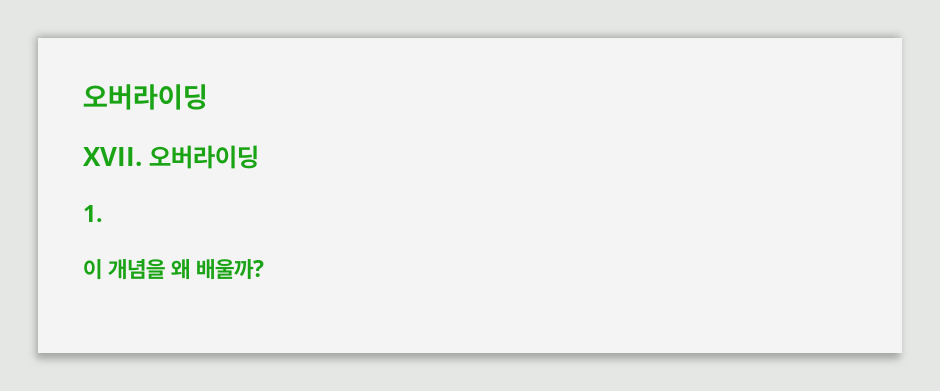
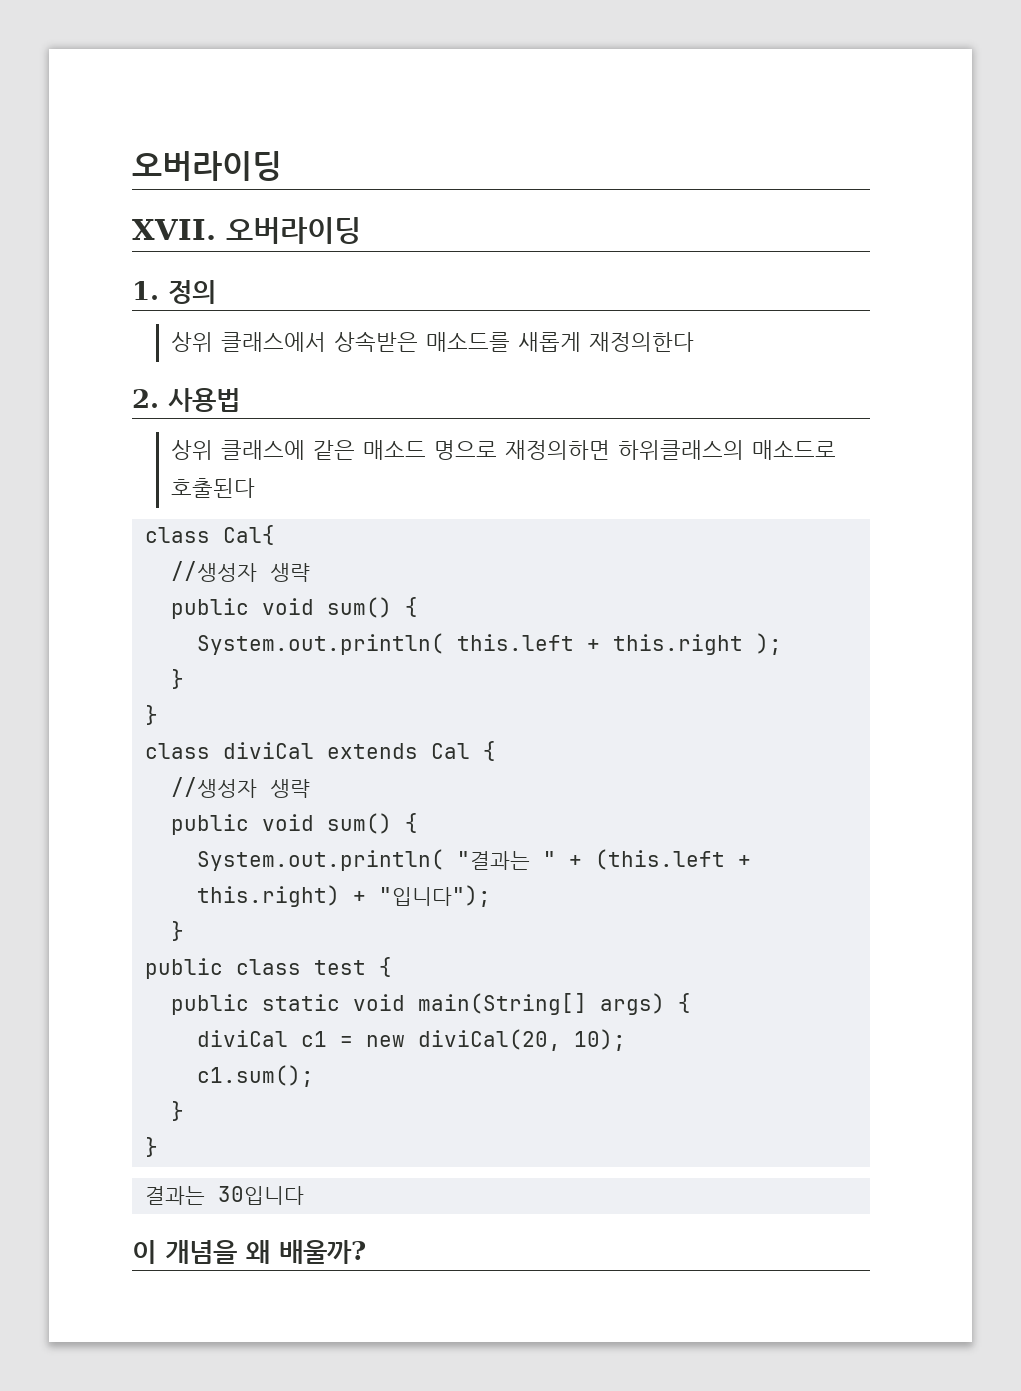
(103, 213) none -> [168,280,216,304] [171,331,695,352] [132,388,240,412] [171,440,837,460] [171,478,256,498] [144,525,275,545] [170,561,310,582] [170,597,418,619] [196,633,782,655] [170,669,184,689] [144,705,158,725] [144,741,496,761] [170,777,310,798] [170,813,418,835] [196,849,751,871] [196,885,491,907] [170,921,184,941] [144,957,392,979] [170,993,691,1015] [196,1029,626,1051] [196,1065,314,1087] [170,1101,184,1121] [144,1137,158,1157] [144,1186,304,1205] 정의 // 상위 클래스에서 상속받은 매소드를 새롭게 재정의한다 // 2. 사용법 // 상위 클래스에 같은 매소드 명으로 재정의하면 하위클래스의 매소드로 호출된다 // class Cal{ // //생성자 생략 // public void sum() { // System.out.println( this.left + this.right ); // } // } // class diviCal extends Cal { // //생성자 생략 // public void sum() { // System.out.println( "결과는 " + (this.left + this.right) + "입니다"); // } // public class test { // public static void main(String[] args) { // diviCal c1 = new diviCal(20, 10); // c1.sum(); // } // } // 결과는 30입니다

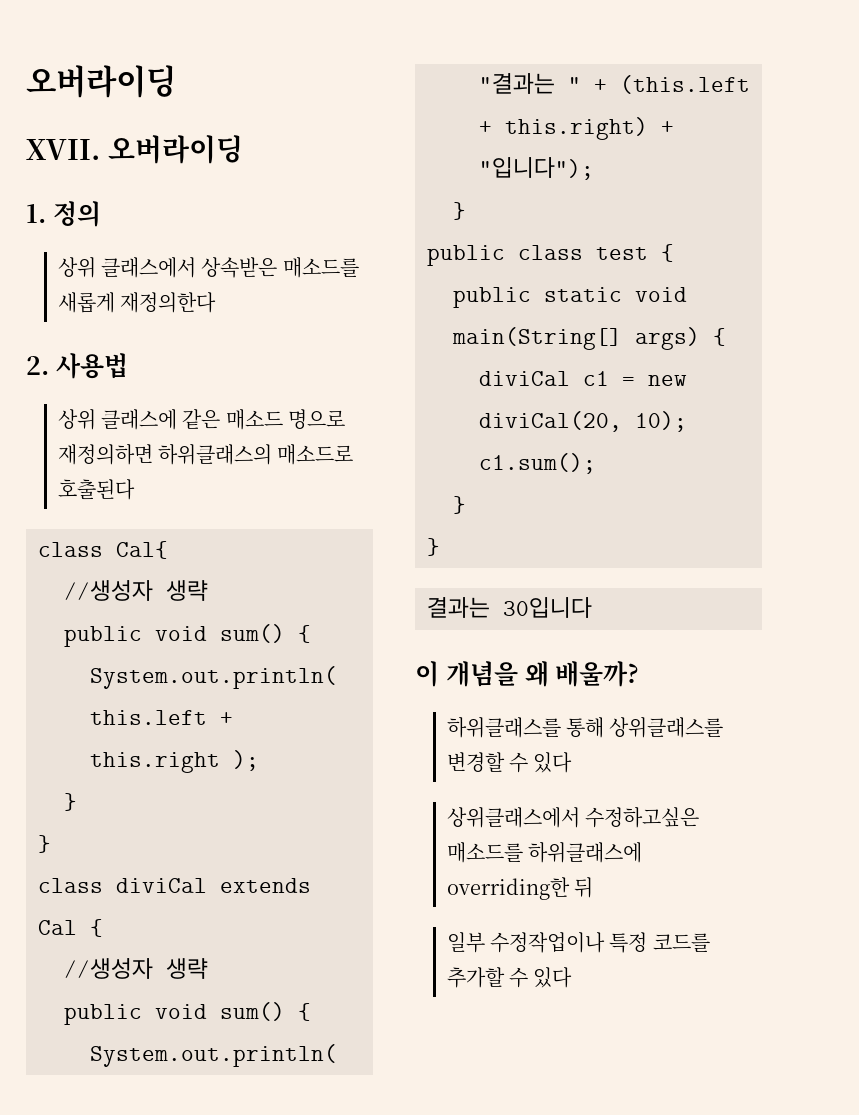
(366, 1252) none -> [446,717,724,738] [446,752,573,773] [446,807,699,828] [446,842,642,863] [446,877,593,900] [446,932,710,953] [446,967,573,988] // 하위클래스를 통해 상위클래스를 변경할 수 있다 // 상위클래스에서 수정하고싶은 매소드를 하위클래스에 overriding한 뒤 // 일부 수정작업이나 특정 코드를 추가할 수 있다

